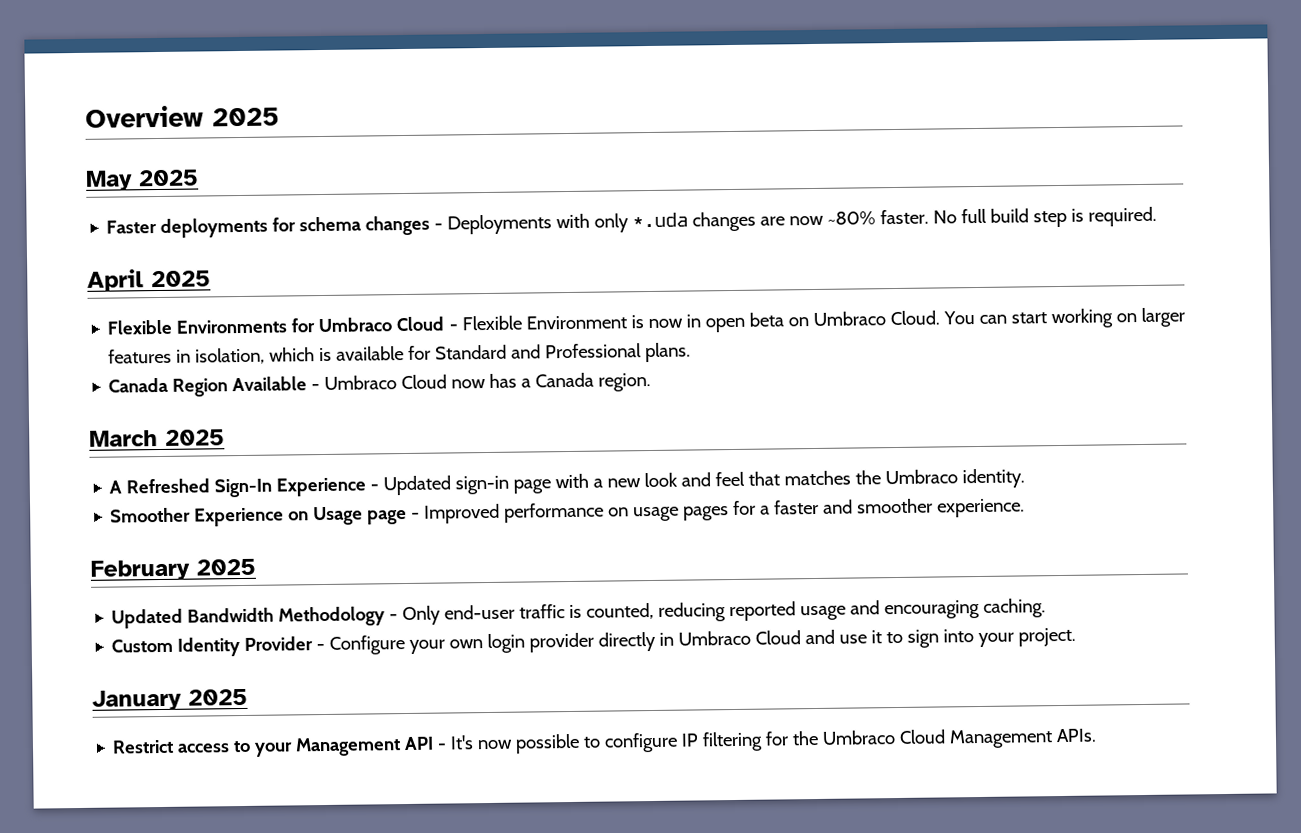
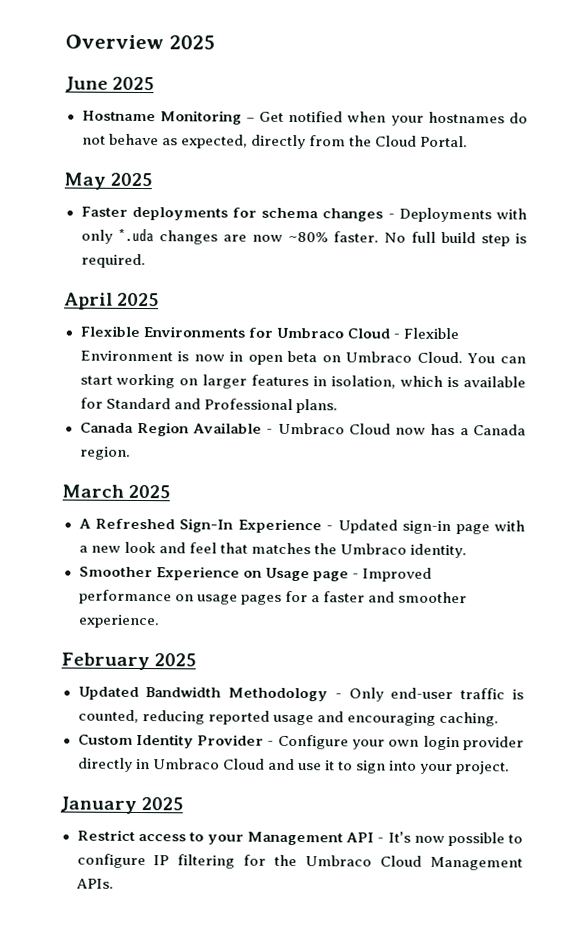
(280, 117) none -> [65,76,155,92] [81,110,528,126] [81,133,468,150] // June 2025 // Hostname Monitoring – Get notified when your hostnames do not behave as expected, directly from the Cloud Portal.

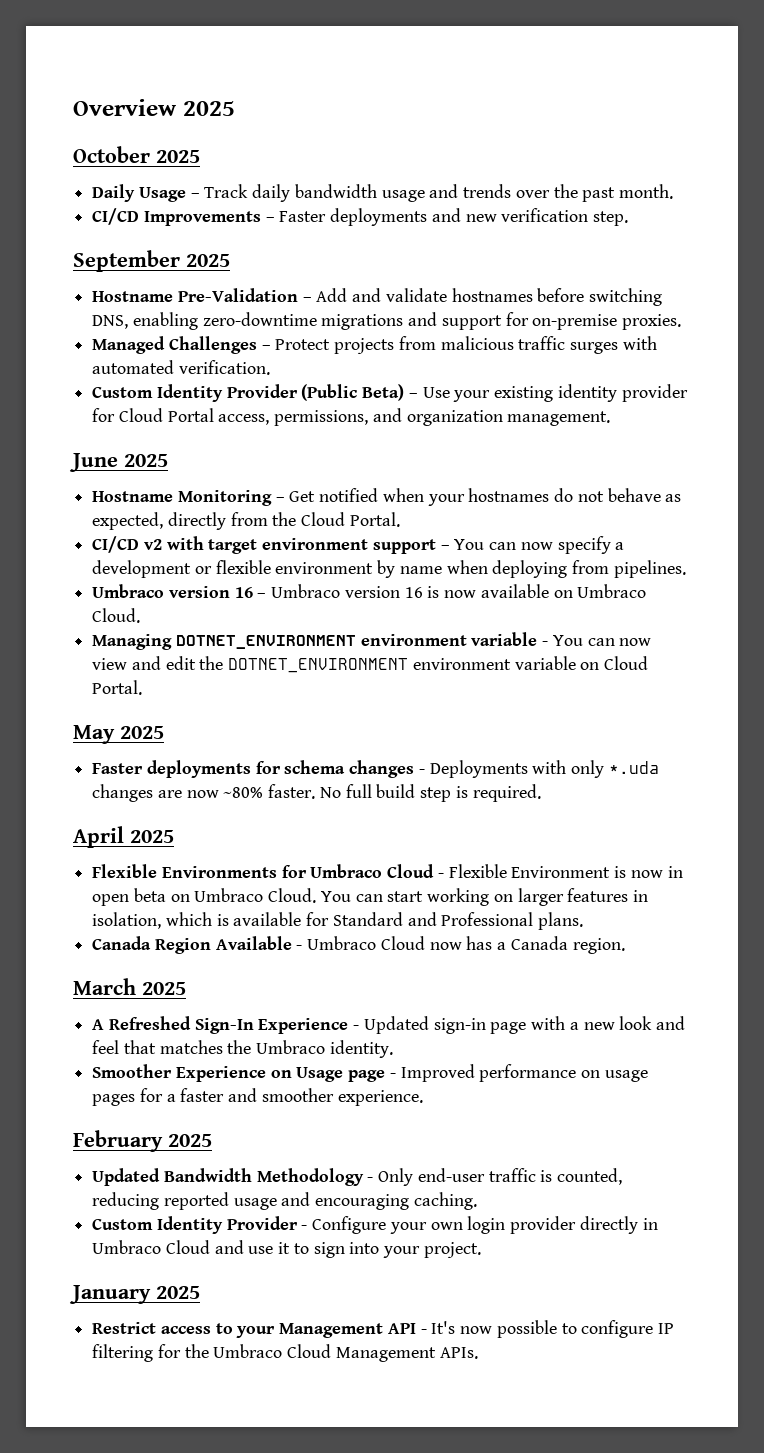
(215, 42) none -> [73,146,200,163] [92,184,673,202] [92,208,629,226] [73,250,230,272] [92,288,663,306] [92,312,682,330] [92,336,657,354] [92,360,270,375] [92,384,688,402] [92,408,611,426] // October 2025 // Daily Usage – Track daily bandwidth usage and trends over the past month. // CI/CD Improvements – Faster deployments and new verification step. // September 2025 // Hostname Pre-Validation – Add and validate hostnames before switching DNS, enabling zero-downtime migrations and support for on-premise proxies. // Managed Challenges – Protect projects from malicious traffic surges with automated verification. // Custom Identity Provider (Public Beta) – Use your existing identity provider for Cloud Portal access, permissions, and organization management.
(468, 141) none -> [92,536,625,554] [92,560,686,578] [92,584,647,598] [92,608,141,623] [92,632,652,650] [92,656,649,673] [92,680,143,695] // CI/CD v2 with target environment support – You can now specify a development or flexible environment by name when deploying from pipelines. // Umbraco version 16 – Umbraco version 16 is now available on Umbraco Cloud. // Managing DOTNET_ENVIRONMENT environment variable - You can now view and edit the DOTNET_ENVIRONMENT environment variable on Cloud Portal.

